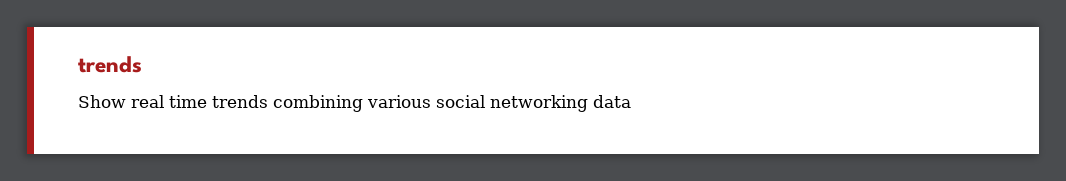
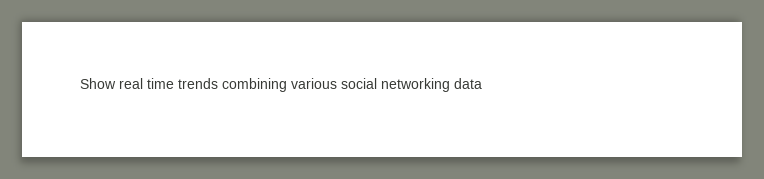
[78,56,142,73] trends // -> (80, 83) none

